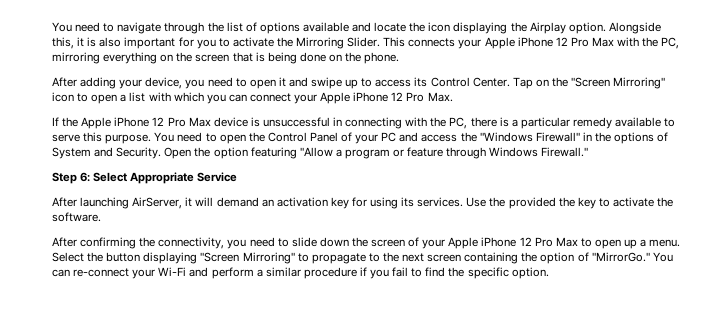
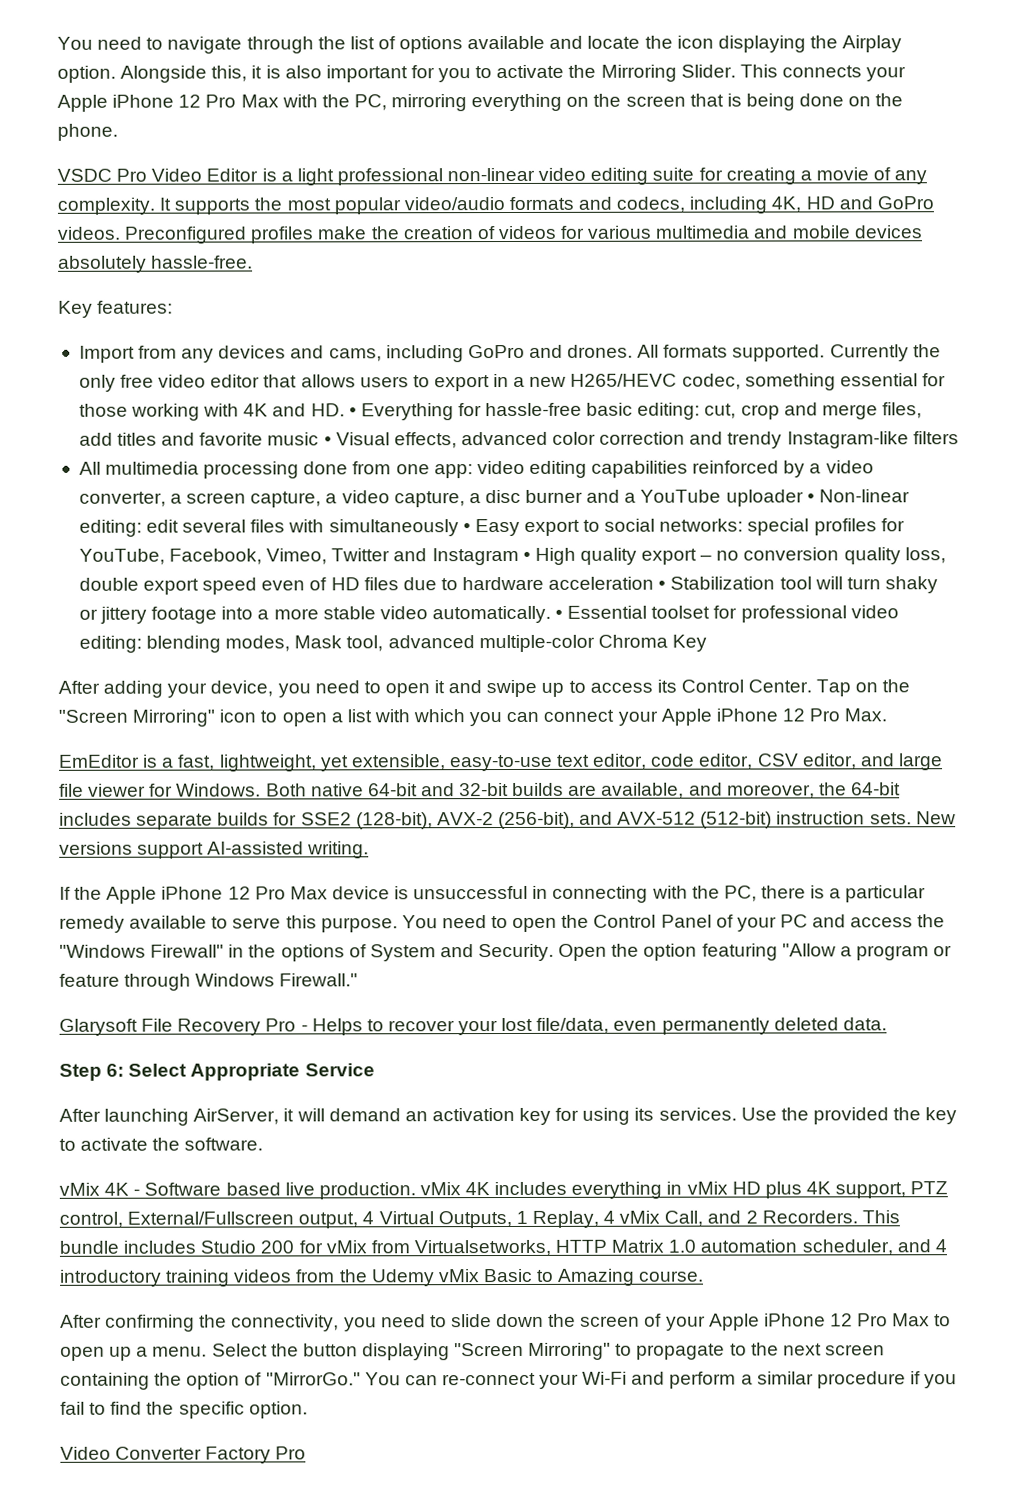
(400, 58) none -> [57,167,928,186] [57,196,934,215] [57,225,923,244] [58,255,254,273] [58,300,174,318] [78,344,941,363] [78,373,946,392] [78,402,922,421] [78,431,959,449] [78,460,874,479] [78,489,910,508] [78,518,905,537] [78,547,946,566] [78,576,938,595] [78,605,899,624] [78,634,707,653] // VSDC Pro Video Editor is a light professional non-linear video editing suite for creating a movie of any complexity. It supports the most popular video/audio formats and codecs, including 4K, HD and GoPro videos. Preconfigured profiles make the creation of videos for various multimedia and mobile devices absolutely hassle-free. // Key features: // Import from any devices and cams, including GoPro and drones. All formats supported. Сurrently the only free video editor that allows users to export in a new H265/HEVC codec, something essential for those working with 4K and HD. • Everything for hassle-free basic editing: cut, crop and merge files, add titles and favorite music • Visual effects, advanced color correction and trendy Instagram-like filters // All multimedia processing done from one app: video editing capabilities reinforced by a video converter, a screen capture, a video capture, a disc burner and a YouTube uploader • Non-linear editing: edit several files with simultaneously • Easy export to social networks: special profiles for YouTube, Facebook, Vimeo, Twitter and Instagram • High quality export – no conversion quality loss, double export speed even of HD files due to hardware acceleration • Stabilization tool will turn shaky or jittery footage into a more stable video automatically. • Essential toolset for professional video editing: blending modes, Mask tool, advanced multiple-color Chroma Key
(453, 97) none -> [59,753,943,772] [59,782,901,799] [59,811,956,830] [59,841,370,859] // EmEditor is a fast, lightweight, yet extensible, easy-to-use text editor, code editor, CSV editor, and large file viewer for Windows. Both native 64-bit and 32-bit builds are available, and moreover, the 64-bit includes separate builds for SSE2 (128-bit), AVX-2 (256-bit), and AVX-512 (512-bit) instruction sets. New versions support AI-assisted writing.
(589, 152) none -> [59,1017,887,1036] // Glarysoft File Recovery Pro - Helps to recover your lost file/data, even permanently deleted data.
(101, 217) none -> [59,1181,949,1200] [59,1210,900,1229] [59,1239,947,1257] [59,1268,705,1287] // vMix 4K - Software based live production. vMix 4K includes everything in vMix HD plus 4K support, PTZ control, External/Fullscreen output, 4 Virtual Outputs, 1 Replay, 4 vMix Call, and 2 Recorders. This bundle includes Studio 200 for vMix from Virtualsetworks, HTTP Matrix 1.0 automation scheduler, and 4 introductory training videos from the Udemy vMix Basic to Amazing course.
(549, 273) none -> [60,1446,307,1464] // Video Converter Factory Pro

